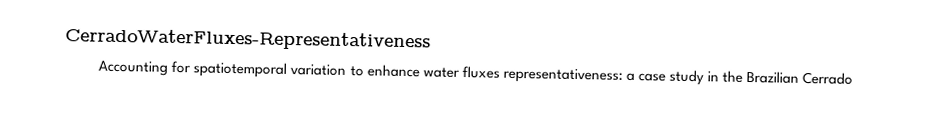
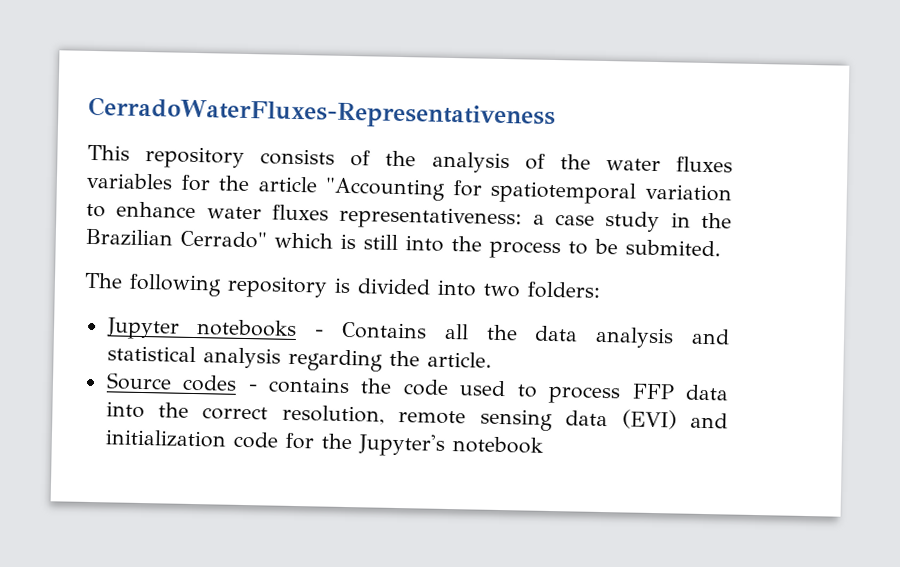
[98,60,169,76] Accounting -> [87,144,733,174] [86,172,447,201] This repository consists of the analysis of the water fluxes variables for the article "Accounting
[802,71,854,85] Cerrado -> [180,230,721,260] [84,272,601,299] [105,317,730,349] [106,345,492,372] [105,372,729,405] [105,401,728,432] [104,429,545,457] Cerrado" which is still into the process to be submited. // The following repository is divided into two folders: // Jupyter notebooks - Contains all the data analysis and statistical analysis regarding the article. // Source codes - contains the code used to process FFP data into the correct resolution, remote sensing data (EVI) and initialization code for the Jupyter's notebook

